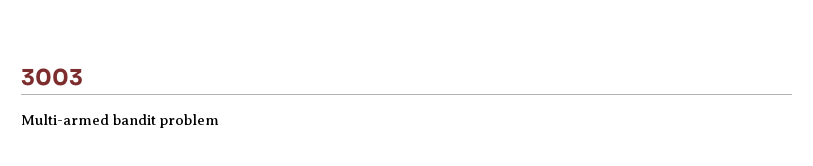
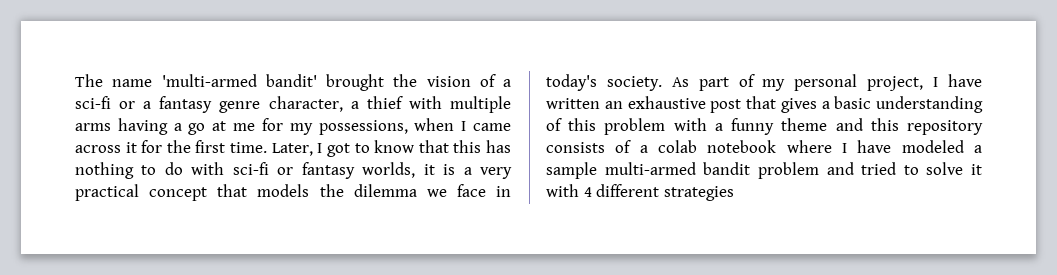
[21,68,83,86] [21,114,220,128] 3003 // Multi-armed bandit problem -> [75,74,511,91] [75,96,511,113] [75,118,511,135] [75,140,512,157] [75,162,512,179] [75,184,511,201] [546,74,982,91] [546,96,983,113] [546,118,983,135] [546,140,982,153] [546,162,982,179] [546,184,734,201] The name 'multi-armed bandit' brought the vision of a sci-fi or a fantasy genre character, a thief with multiple arms having a go at me for my possessions, when I came across it for the first time. Later, I got to know that this has nothing to do with sci-fi or fantasy worlds, it is a very practical concept that models the dilemma we face in today's society. As part of my personal project, I have written an exhaustive post that gives a basic understanding of this problem with a funny theme and this repository consists of a colab notebook where I have modeled a sample multi-armed bandit problem and tried to solve it with 4 different strategies

